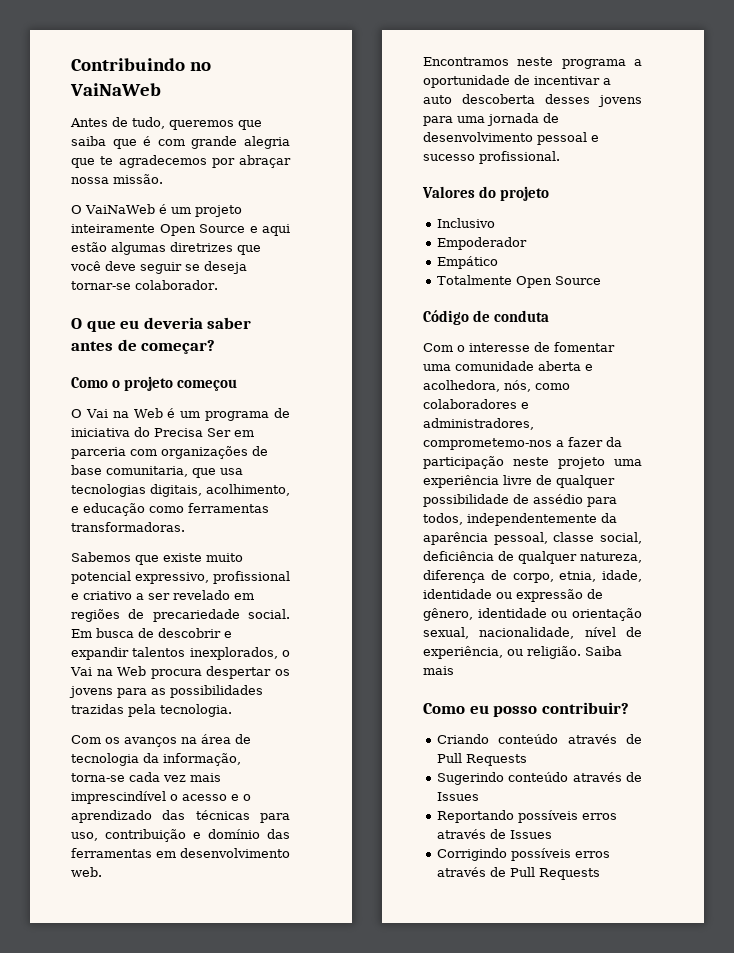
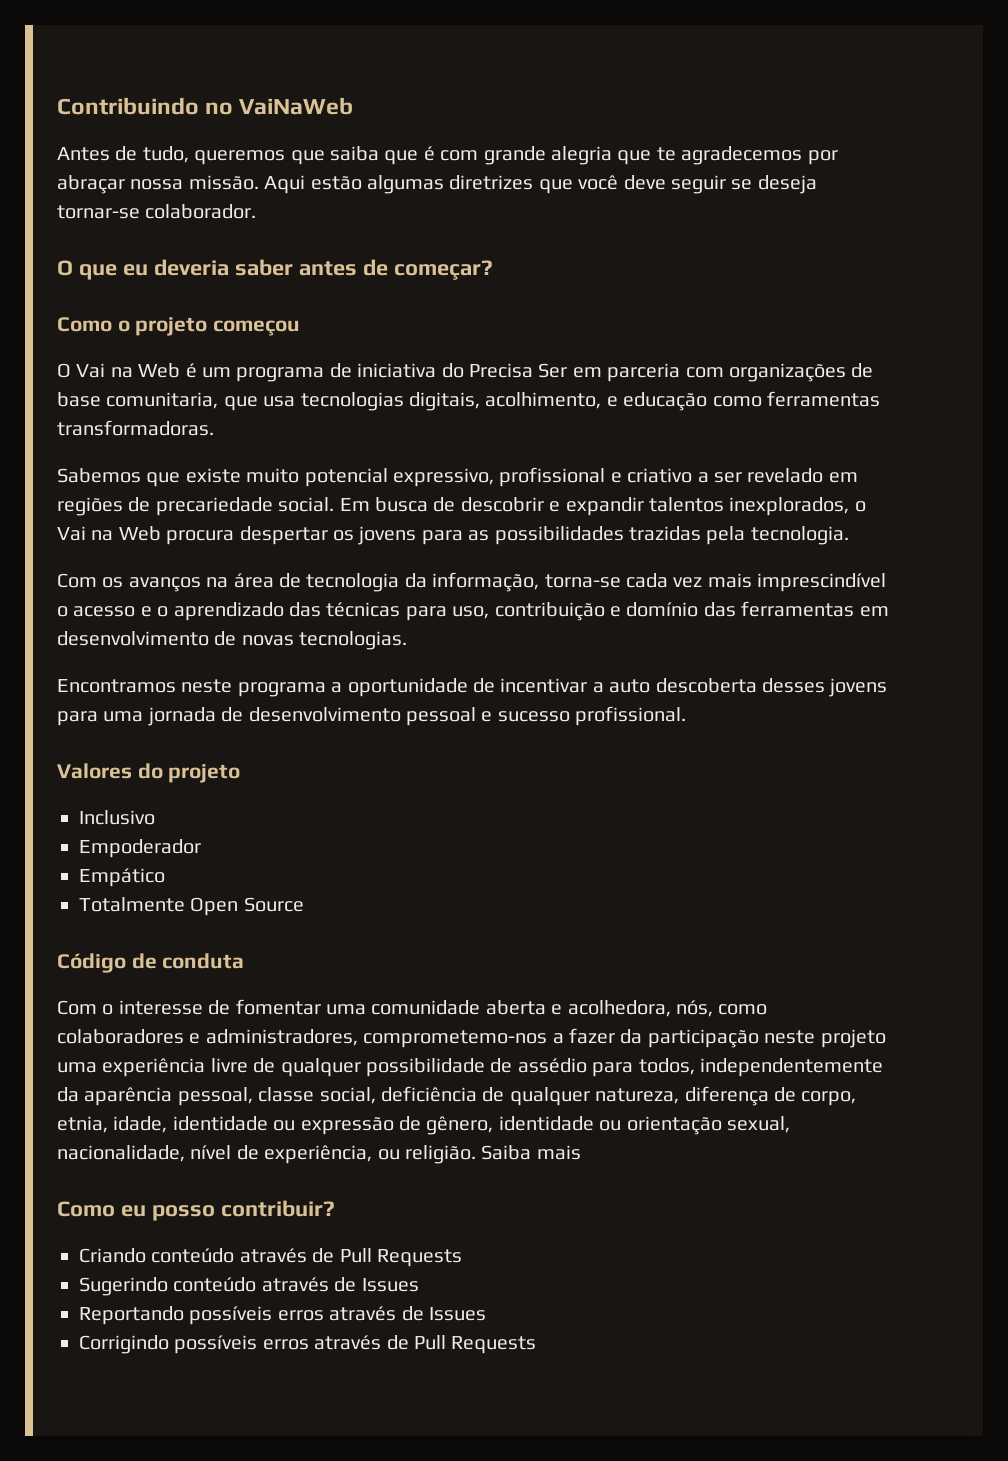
[71,204,242,217] [71,224,290,236] // O VaiNaWeb é um projeto inteiramente Open Source e aqui -> [264,175,306,194] Aqui
[71,867,102,877] web. -> [214,631,408,650] de novas tecnologias.

